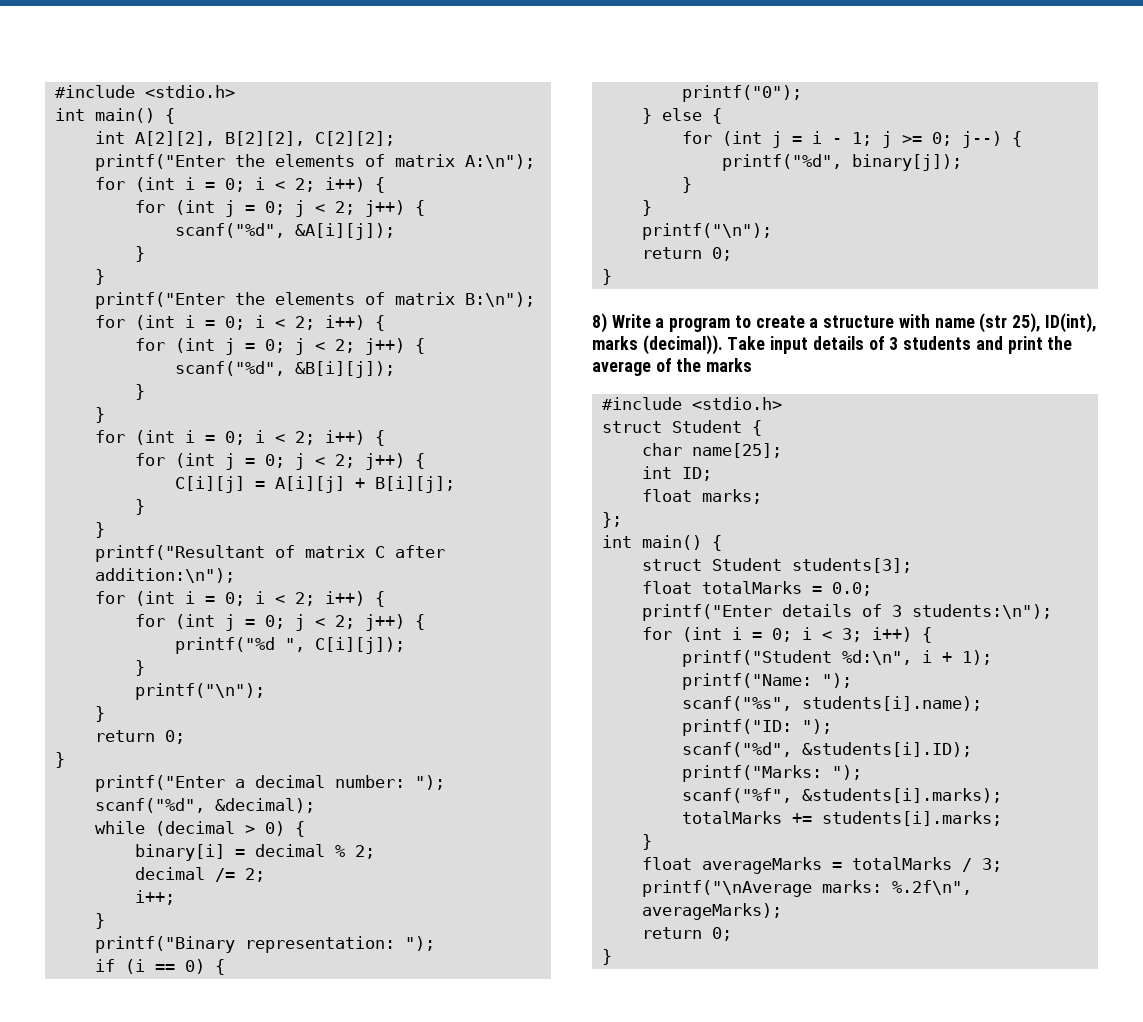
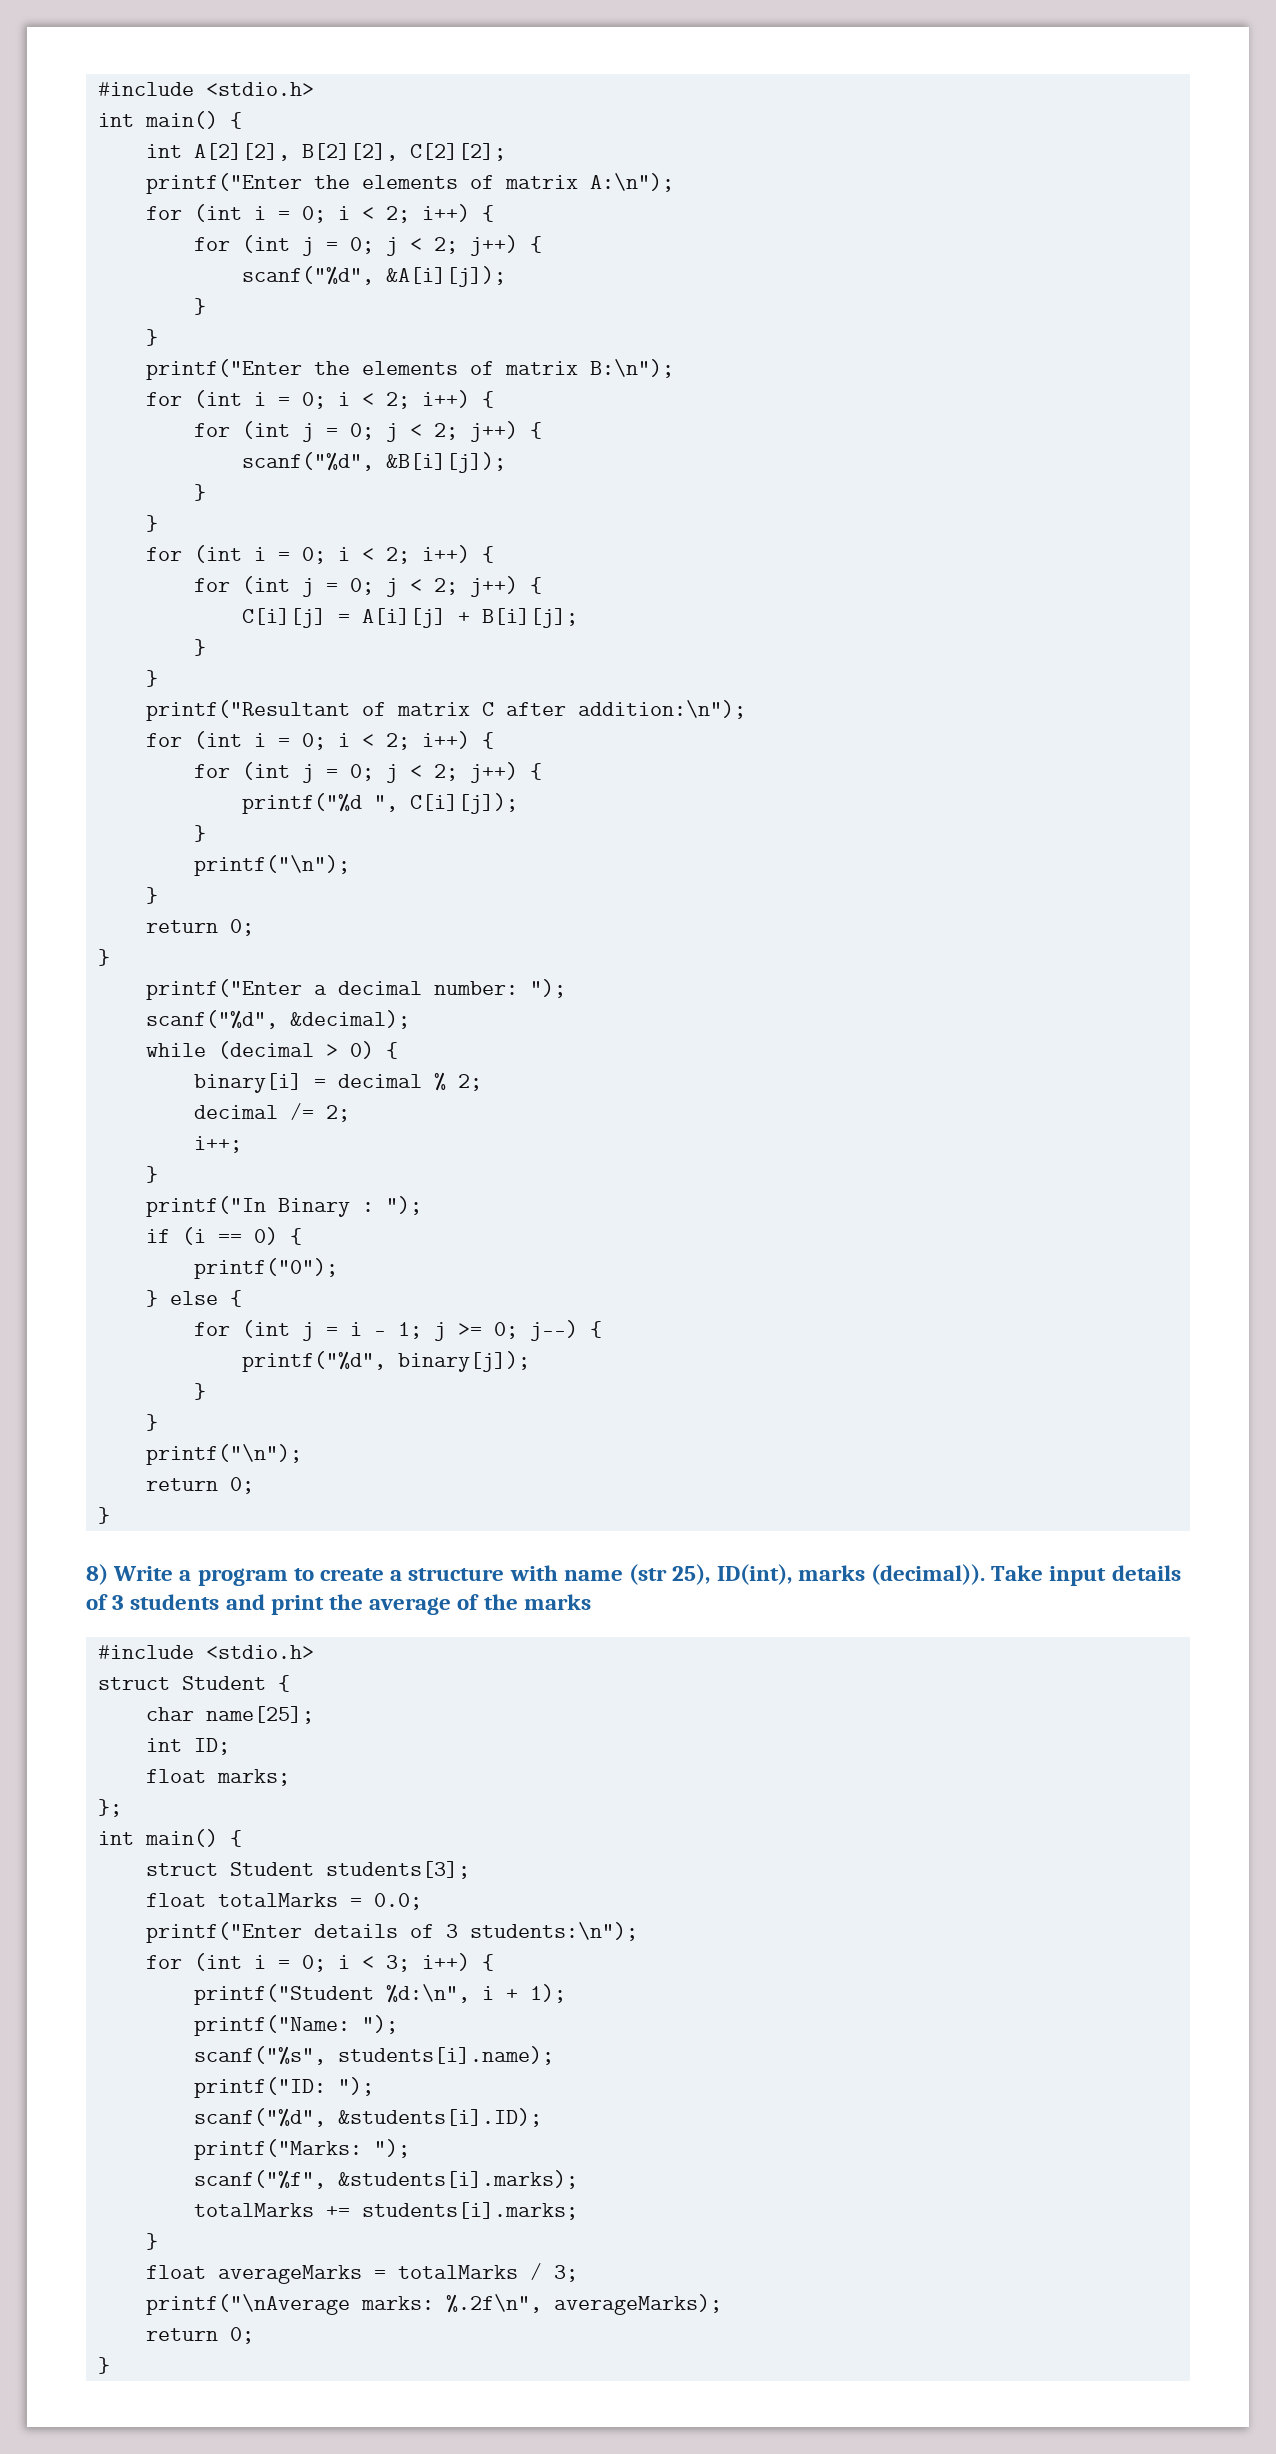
[95,936,396,953] printf("Binary representation: -> [146,1196,375,1217] printf("In Binary :

